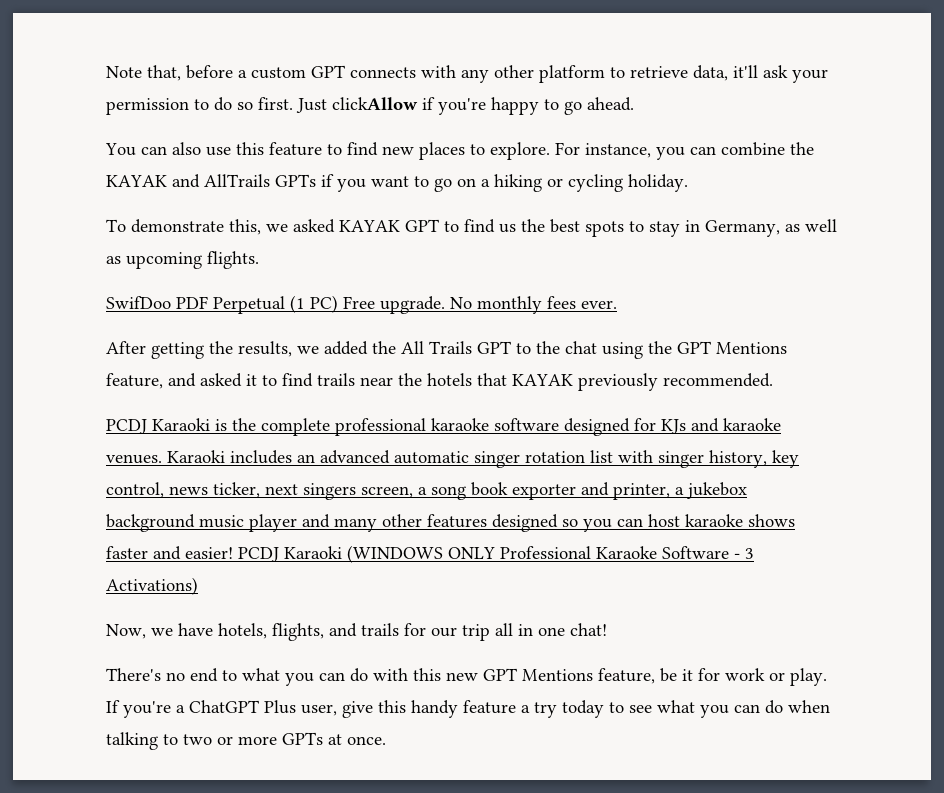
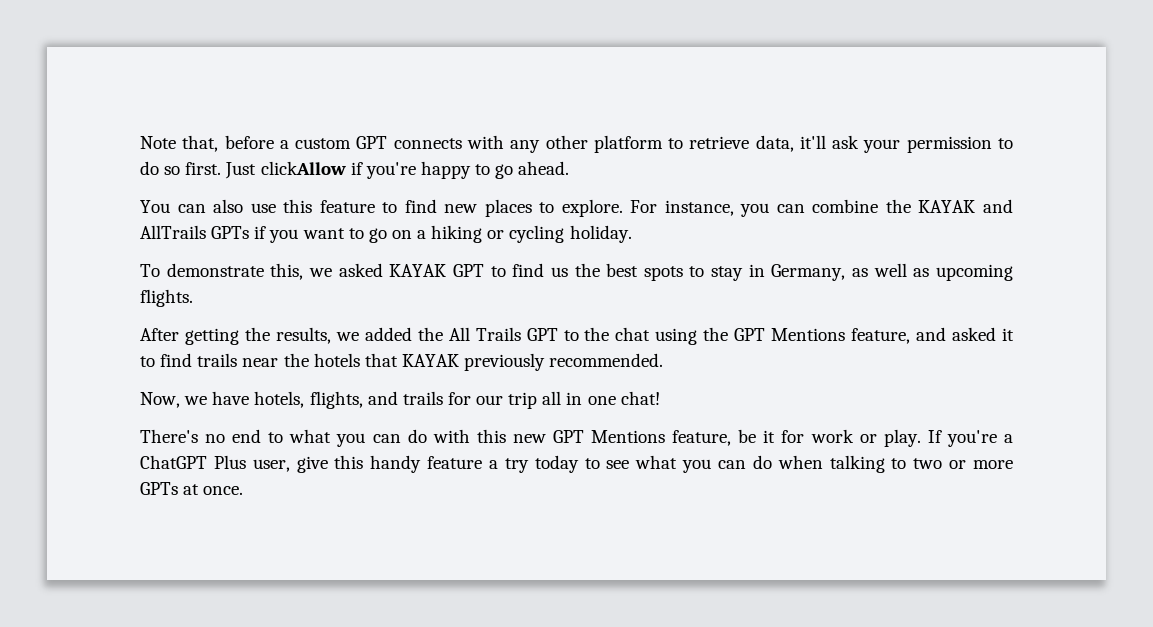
[106,295,617,314] // SwifDoo PDF Perpetual (1 PC) Free upgrade. No monthly fees ever. -> (193, 298) none
[106,418,781,436] [106,450,799,468] [106,482,747,500] [106,514,795,532] [106,545,754,563] [106,577,198,595] // PCDJ Karaoki is the complete professional karaoke software designed for KJs and karaoke venues. Karaoki includes an advanced automatic singer rotation list with singer history, key control, news ticker, next singers screen, a song book exporter and printer, a jukebox background music player and many other features designed so you can host karaoke shows faster and easier! PCDJ Karaoki (WINDOWS ONLY Professional Karaoke Software - 3 Activations) -> (664, 360) none

